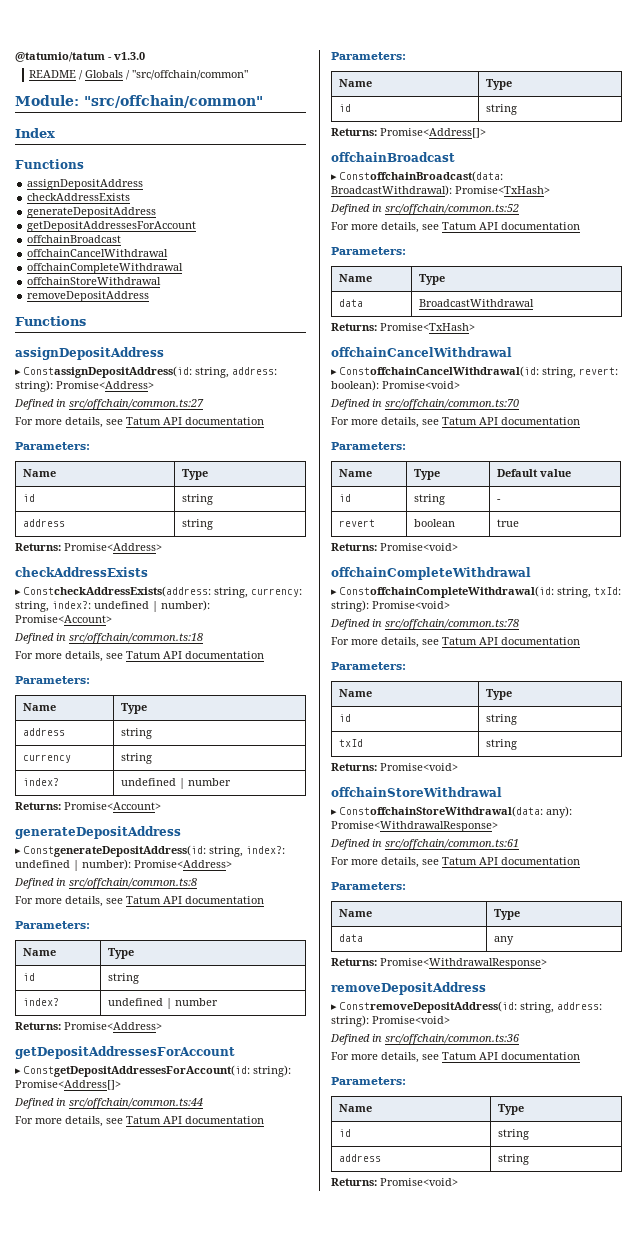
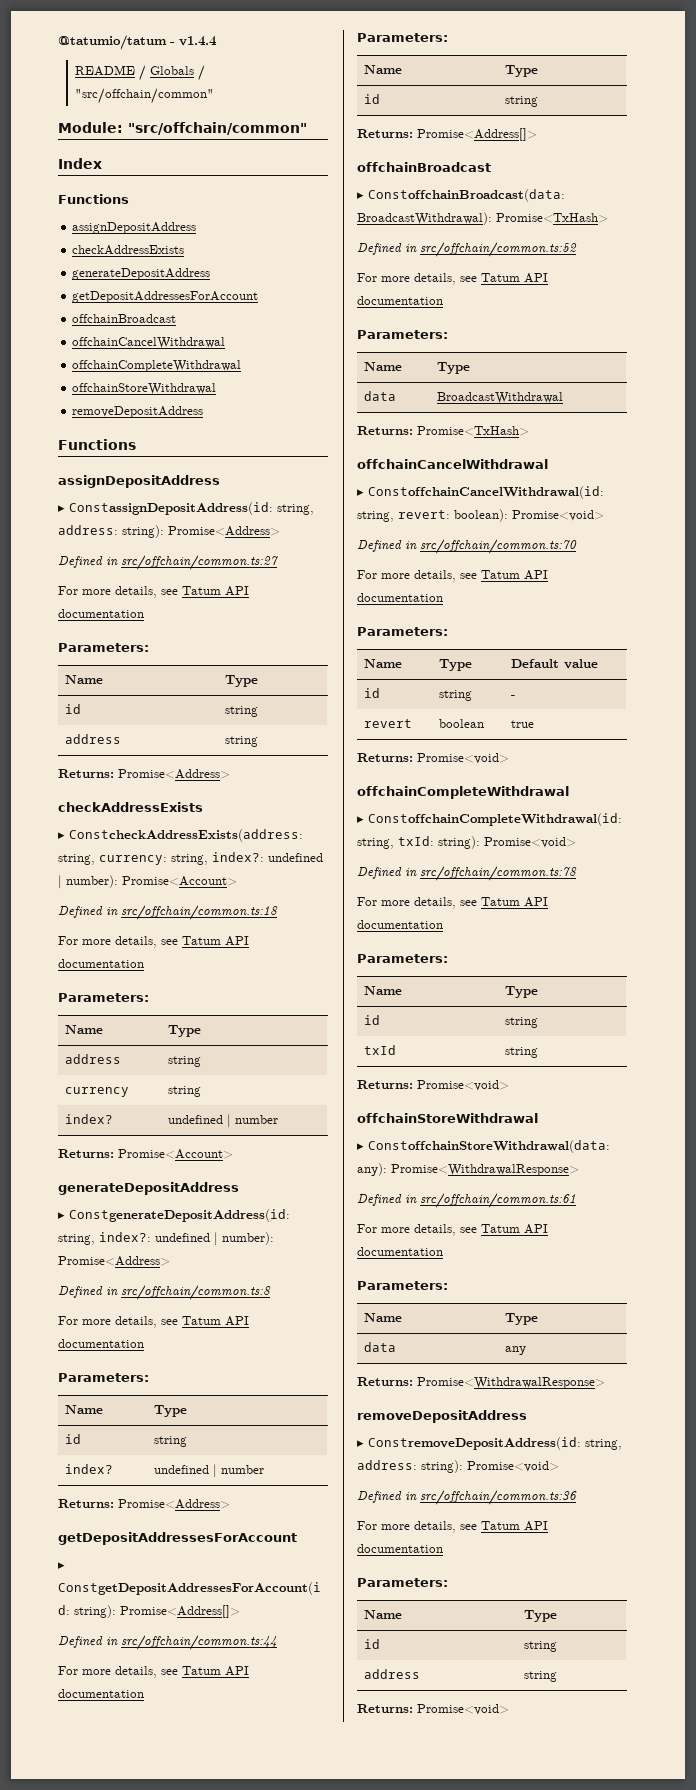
[114,52,145,60] v1.3.0 -> [179,36,217,46] v1.4.4

